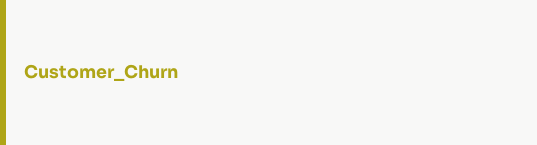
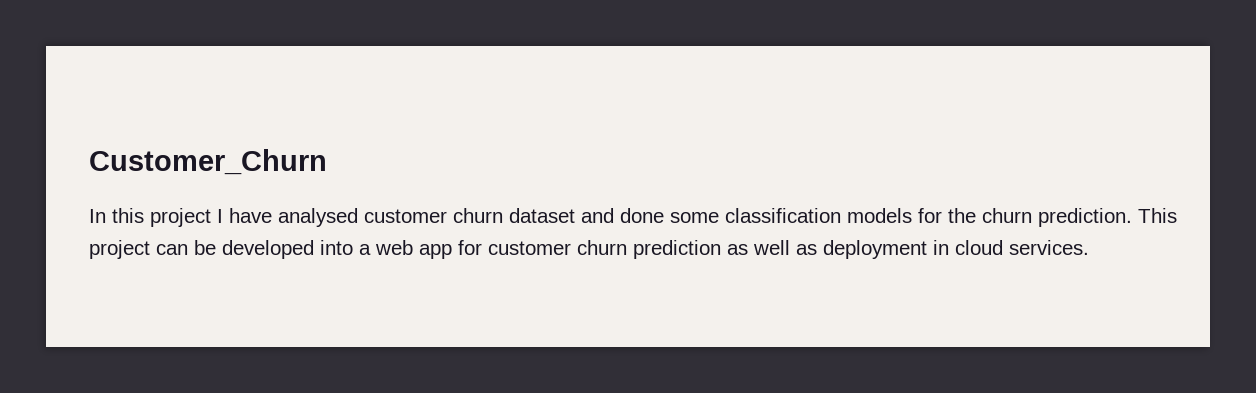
(178, 72) none -> [89,208,1177,227] [89,240,1089,259] // In this project I have analysed customer churn dataset and done some classification models for the churn prediction. This project can be developed into a web app for customer churn prediction as well as deployment in cloud services.

